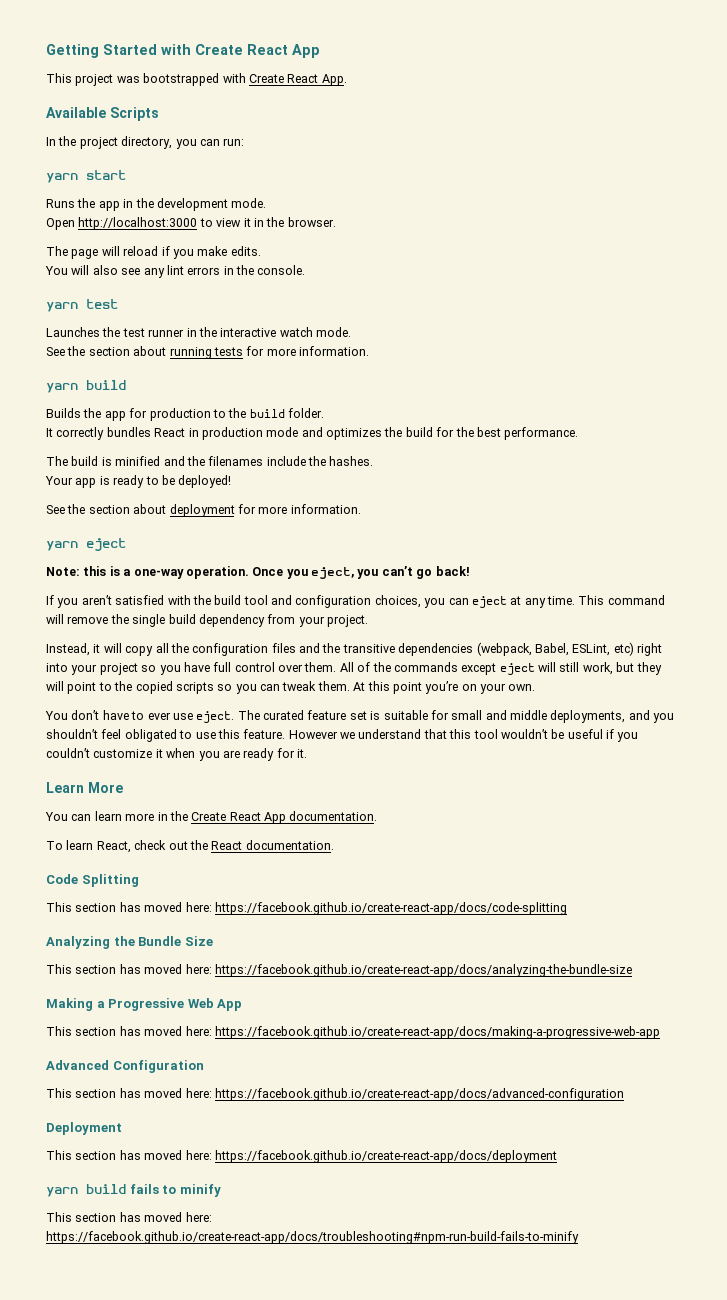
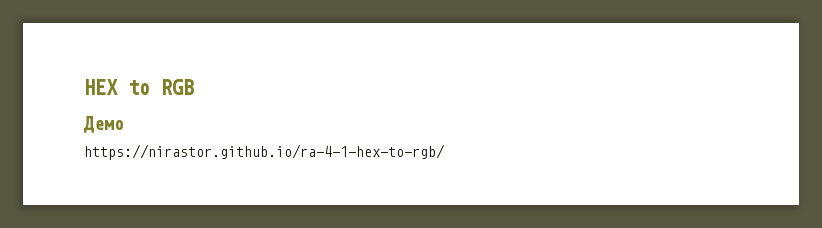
[46,44,320,58] [46,73,347,86] [46,107,159,121] [46,136,245,149] [46,170,126,183] [46,198,267,211] [46,217,336,230] [46,246,261,259] [45,265,306,278] [46,299,118,312] [46,327,351,337] [46,346,369,359] [46,380,126,393] [46,408,324,421] [46,427,579,440] [46,456,374,466] [45,475,232,488] [46,504,361,517] [46,538,126,551] [46,566,470,579] [46,595,665,608] [46,614,368,627] [46,642,662,656] [46,662,662,675] [46,681,536,694] [45,710,675,723] [46,729,639,742] [46,748,307,761] [46,782,123,793] [45,811,378,824] [46,840,334,853] [46,874,139,887] [46,902,567,915] [46,936,213,949] [46,964,632,977] [46,998,243,1011] [46,1026,660,1039] [46,1060,204,1073] [46,1088,624,1101] [46,1122,122,1135] [46,1150,557,1163] [46,1184,221,1197] [46,1212,212,1222] [46,1231,579,1244] Getting Started with Create React App // This project was bootstrapped with Create React App. // Available Scripts // In the project directory, you can run: // yarn start // Runs the app in the development mode. // Open http://localhost:3000 to view it in the browser. // The page will reload if you make edits. // You will also see any lint errors in the console. // yarn test // Launches the test runner in the interactive watch mode. // See the section about running tests for more information. // yarn build // Builds the app for production to the build folder. // It correctly bundles React in production mode and optimizes the build for the best performance. // The build is minified and the filenames include the hashes. // Your app is ready to be deployed! // See the section about deployment for more information. // yarn eject // Note: this is a one-way operation. Once you eject, you can’t go back! // If you aren’t satisfied with the build tool and configuration choices, you can eject at any time. This command will remove the single build dependency from your project. // Instead, it will copy all the configuration files and the transitive dependencies (webpack, Babel, ESLint, etc) right into your project so you have full control over them. All of the commands except eject will still work, but they will point to the copied scripts so you can tweak them. At this point you’re on your own. // You don’t have to ever use eject. The curated feature set is suitable for small and middle deployments, and you shouldn’t feel obligated to use this feature. However we understand that this tool wouldn’t be useful if you couldn’t customize it when you are ready for it. // Learn More // You can learn more in the Create React App documentation. // To learn React, check out the React documentation. // Code Splitting // This section has moved here: https://facebook.github.io/create-react-app/docs/code-splitting // Analyzing the Bundle Size // This section has moved here: https://facebook.github.io/create-react-app/docs/analyzing-the-bundle-size // Making a Progressive Web App // This section has moved here: https://facebook.github.io/create-react-app/docs/making-a-progressive-web-app // Advanced Configuration // This section has moved here: https://facebook.github.io/create-react-app/docs/advanced-configuration // Deployment // This section has moved here: https://facebook.github.io/create-react-app/docs/deployment // yarn build fails to minify // This section has moved here: https://facebook.github.io/create-react-app/docs/troubleshooting#npm-run-build-fails-to-minify -> [84,79,194,95] [84,116,124,133] [84,144,445,160] HEX to RGB // Демо // https://nirastor.github.io/ra-4-1-hex-to-rgb/

